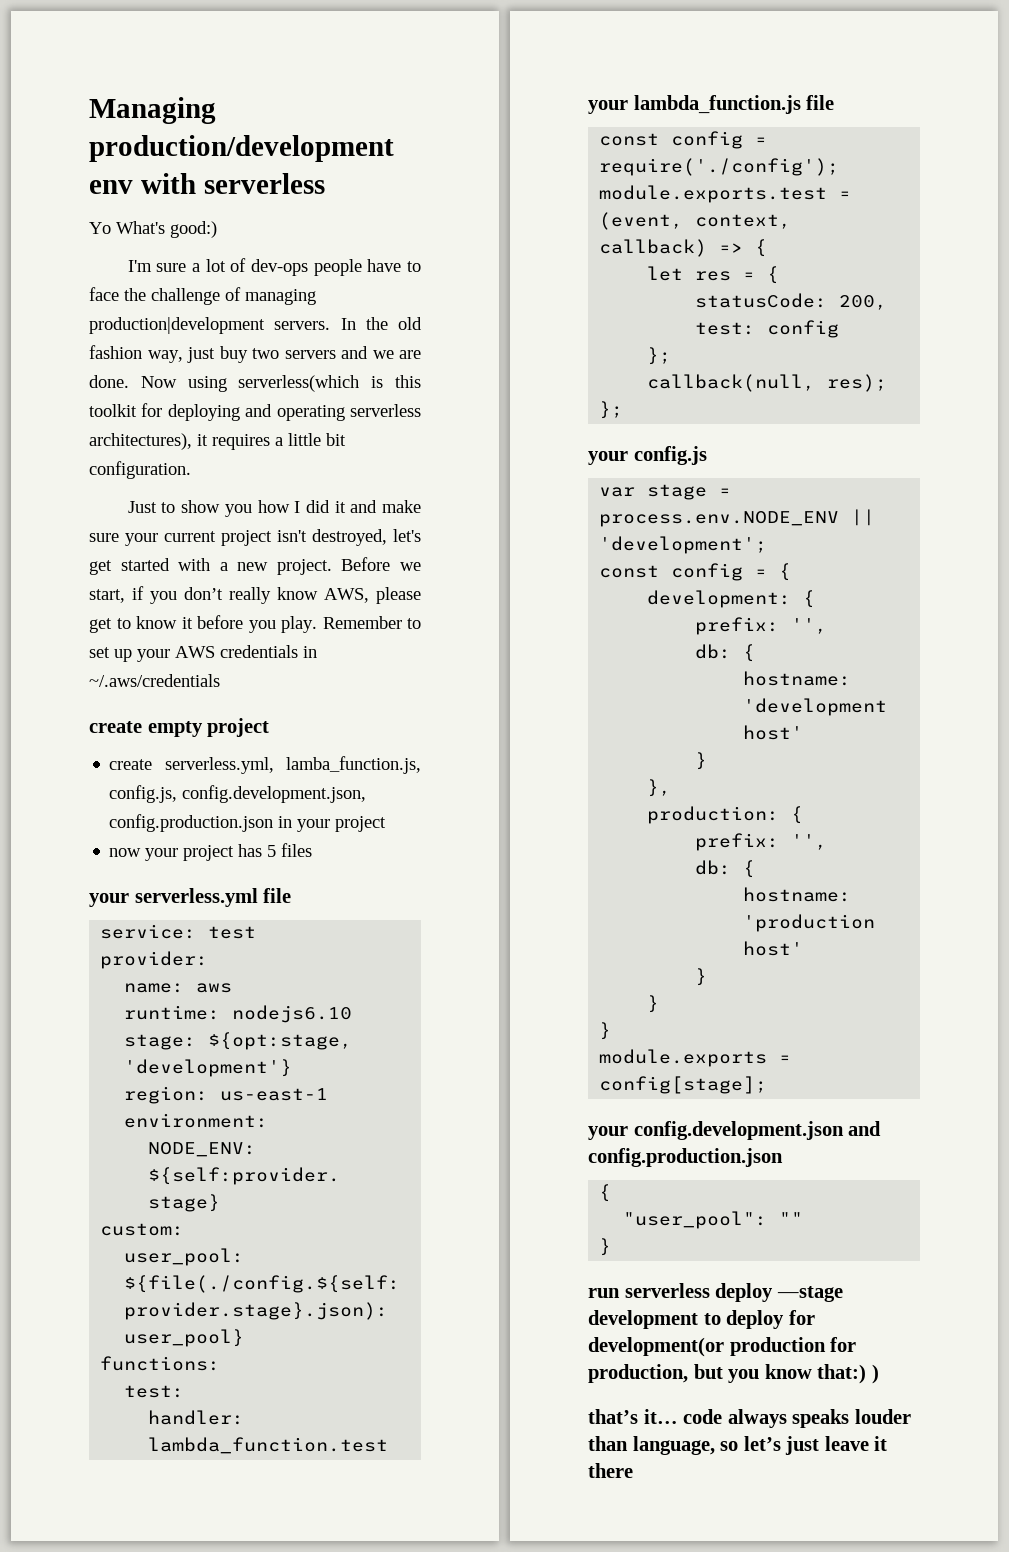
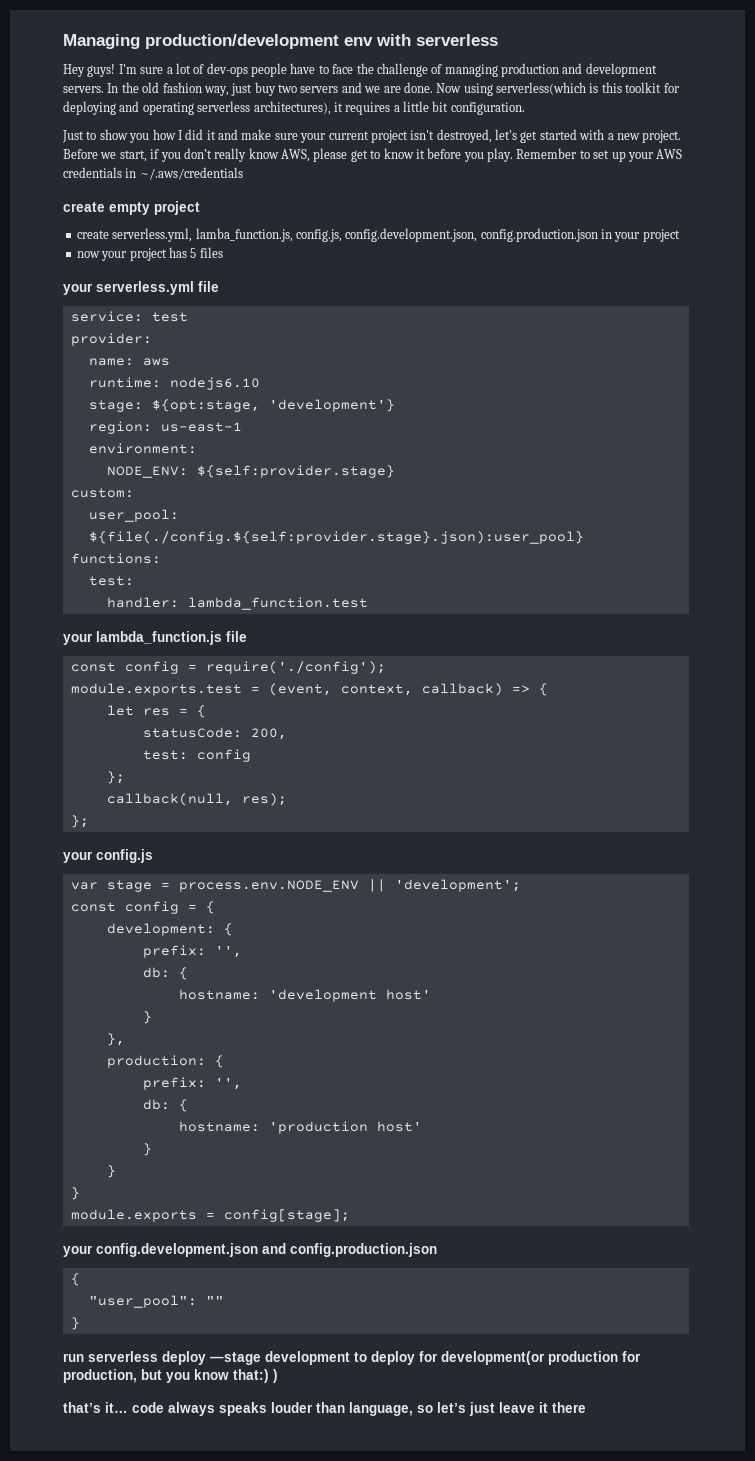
[89,221,217,238] Yo What's good:) // -> [63,64,116,77] Hey guys!
[89,317,265,334] production|development -> [501,63,657,77] production and development

